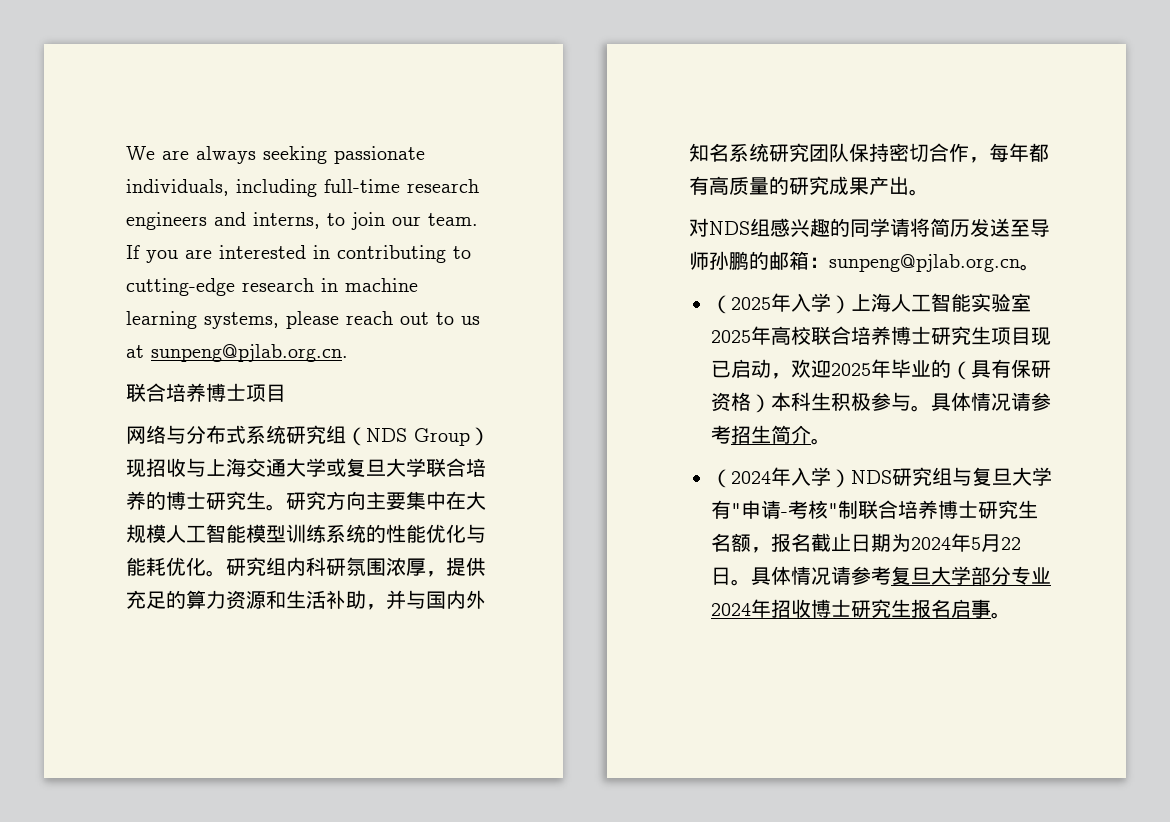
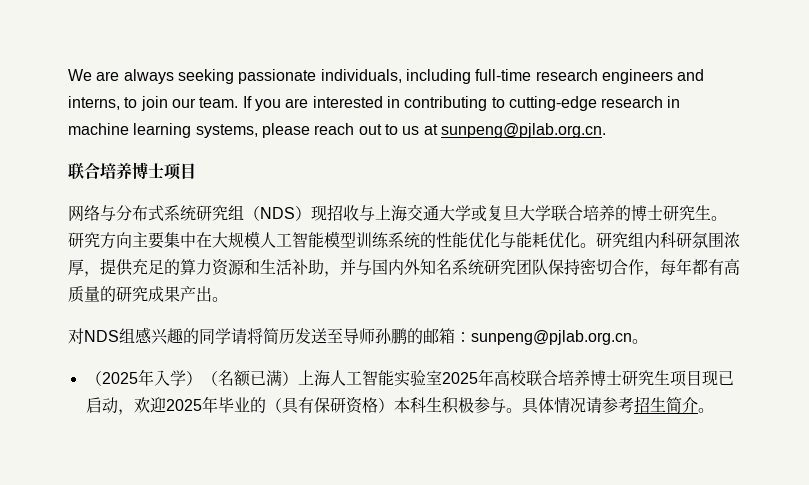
[414,428,470,446] Group -> (295, 213) none
(851, 304) none -> [201,370,298,387] （名额已满）
[711,467,1052,488] [711,500,1038,519] [711,533,1021,553] [711,566,1051,586] [711,599,1011,619] // （2024年入学）NDS研究组与复旦大学有"申请-考核"制联合培养博士研究生名额，报名截止日期为2024年5月22日。具体情况请参考复旦大学部分专业2024年招收博士研究生报名启事。 -> (714, 410) none

